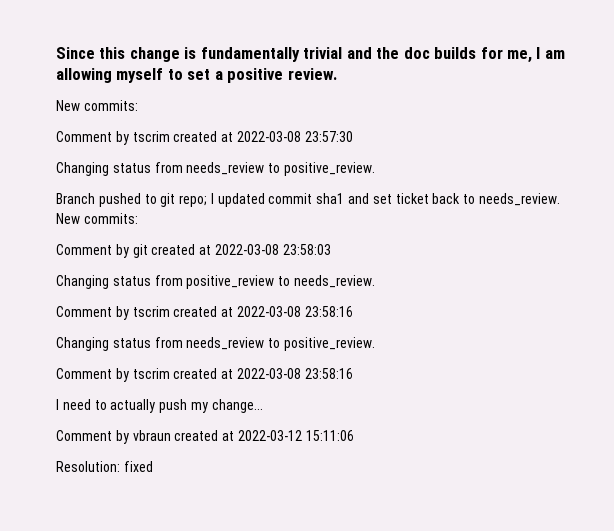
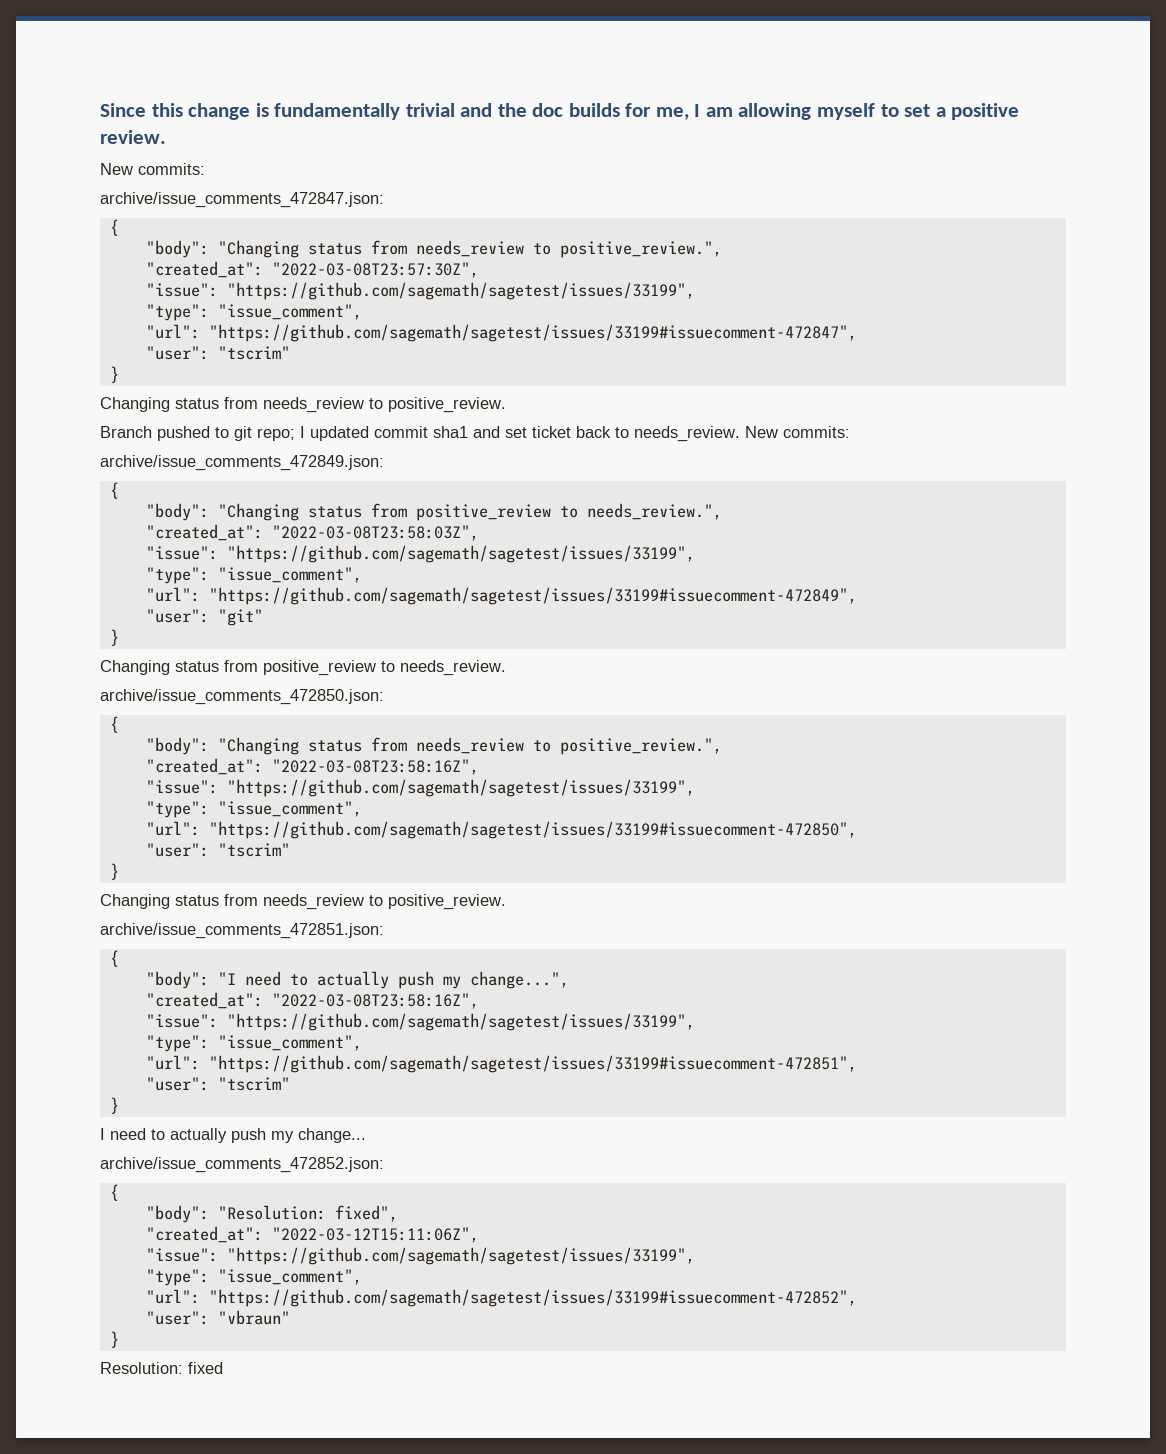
[56,131,353,145] Comment by tscrim created at 2022-03-08 23:57:30 -> [100,192,384,208] [109,219,119,236] [145,240,722,258] [145,261,479,278] [145,282,695,300] [145,304,362,321] [145,324,857,342] [145,346,290,360] [109,366,119,383] archive/issue_comments_472847.json: // { // "body": "Changing status from needs_review to positive_review.", // "created_at": "2022-03-08T23:57:30Z", // "issue": "https://github.com/sagemath/sagetest/issues/33199", // "type": "issue_comment", // "url": "https://github.com/sagemath/sagetest/issues/33199#issuecomment-472847", // "user": "tscrim" // }
[56,244,331,258] Comment by git created at 2022-03-08 23:58:03 -> [100,455,384,471] [109,482,119,499] [145,503,722,521] [145,524,479,541] [145,545,695,563] [145,567,362,584] [145,587,857,605] [145,609,263,626] [109,629,119,646] archive/issue_comments_472849.json: // { // "body": "Changing status from positive_review to needs_review.", // "created_at": "2022-03-08T23:58:03Z", // "issue": "https://github.com/sagemath/sagetest/issues/33199", // "type": "issue_comment", // "url": "https://github.com/sagemath/sagetest/issues/33199#issuecomment-472849", // "user": "git" // }
[56,306,353,320] [56,337,375,351] [56,368,353,382] Comment by tscrim created at 2022-03-08 23:58:16 // Changing status from needs_review to positive_review. // Comment by tscrim created at 2022-03-08 23:58:16 -> [100,689,384,705] [109,716,119,733] [145,737,722,755] [145,758,479,775] [145,779,695,797] [145,801,362,818] [145,821,857,839] [145,843,290,857] [109,863,119,880] [100,894,506,910] [100,923,384,939] [109,950,119,967] [145,971,569,989] [145,992,479,1009] [145,1013,695,1031] [145,1035,362,1052] [145,1055,857,1073] [145,1077,290,1091] [109,1097,119,1114] archive/issue_comments_472850.json: // { // "body": "Changing status from needs_review to positive_review.", // "created_at": "2022-03-08T23:58:16Z", // "issue": "https://github.com/sagemath/sagetest/issues/33199", // "type": "issue_comment", // "url": "https://github.com/sagemath/sagetest/issues/33199#issuecomment-472850", // "user": "tscrim" // } // Changing status from needs_review to positive_review. // archive/issue_comments_472851.json: // { // "body": "I need to actually push my change...", // "created_at": "2022-03-08T23:58:16Z", // "issue": "https://github.com/sagemath/sagetest/issues/33199", // "type": "issue_comment", // "url": "https://github.com/sagemath/sagetest/issues/33199#issuecomment-472851", // "user": "tscrim" // }
[56,430,354,444] Comment by vbraun created at 2022-03-12 15:11:06 -> [100,1157,384,1173] [109,1184,119,1201] [145,1205,398,1223] [145,1226,479,1243] [145,1247,695,1265] [145,1269,362,1286] [145,1289,857,1307] [145,1310,290,1325] [109,1331,119,1348] archive/issue_comments_472852.json: // { // "body": "Resolution: fixed", // "created_at": "2022-03-12T15:11:06Z", // "issue": "https://github.com/sagemath/sagetest/issues/33199", // "type": "issue_comment", // "url": "https://github.com/sagemath/sagetest/issues/33199#issuecomment-472852", // "user": "vbraun" // }

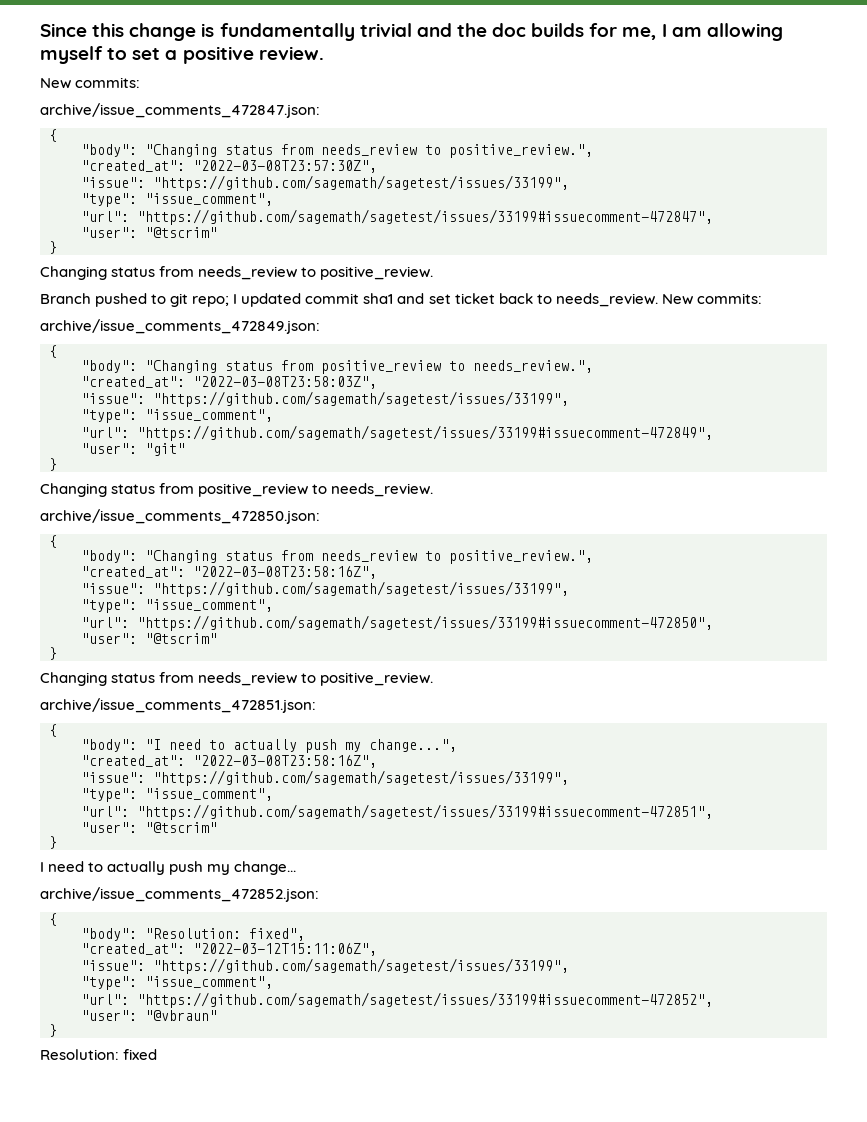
[217,346,290,360] "tscrim" -> [145,227,217,238] "@tscrim"
[217,843,290,857] "tscrim" -> [145,633,217,644] "@tscrim"
[217,1077,290,1091] "tscrim" -> [145,822,217,833] "@tscrim"
[217,1310,290,1325] "vbraun" -> [145,1010,217,1021] "@vbraun"

